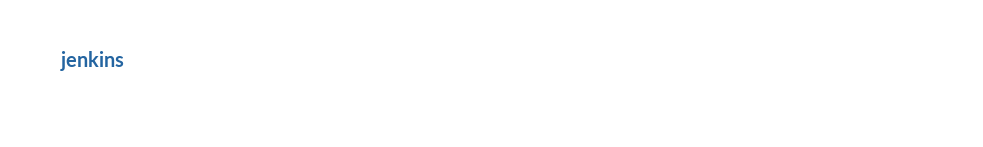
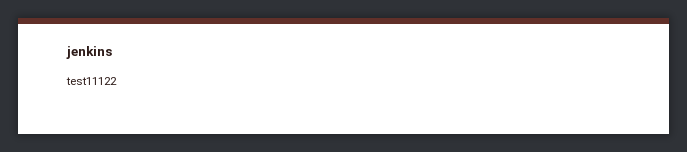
(124, 61) none -> [66,77,117,85] // test11122

